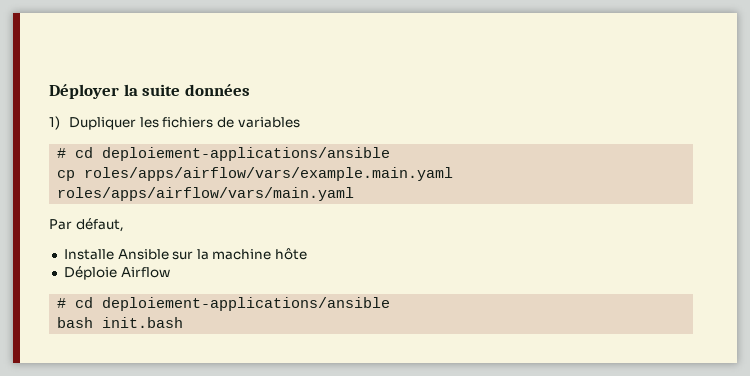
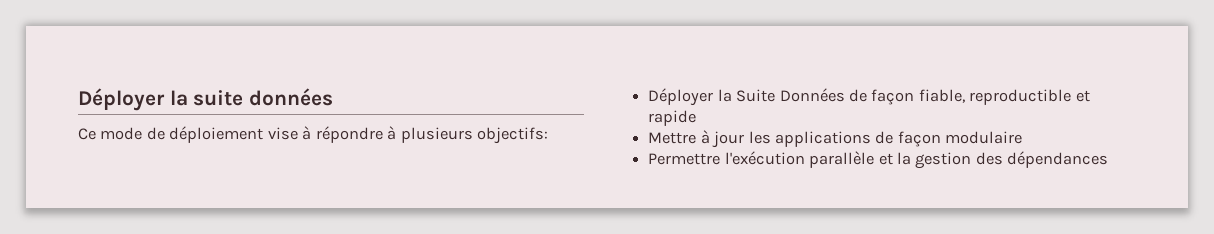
[49,116,300,130] [57,147,391,161] [57,167,454,181] [57,187,355,201] [49,218,124,232] [63,248,308,260] [63,266,170,280] [57,297,391,311] [57,317,184,328] 1) Dupliquer les fichiers de variables // # cd deploiement-applications/ansible // cp roles/apps/airflow/vars/example.main.yaml roles/apps/airflow/vars/main.yaml // Par défaut, // Installe Ansible sur la machine hôte // Déploie Airflow // # cd deploiement-applications/ansible // bash init.bash -> [78,126,549,144] [648,88,1090,106] [648,110,697,126] [648,130,1023,148] [648,151,1109,169] Ce mode de déploiement vise à répondre à plusieurs objectifs: // Déployer la Suite Données de façon fiable, reproductible et rapide // Mettre à jour les applications de façon modulaire // Permettre l'exécution parallèle et la gestion des dépendances

